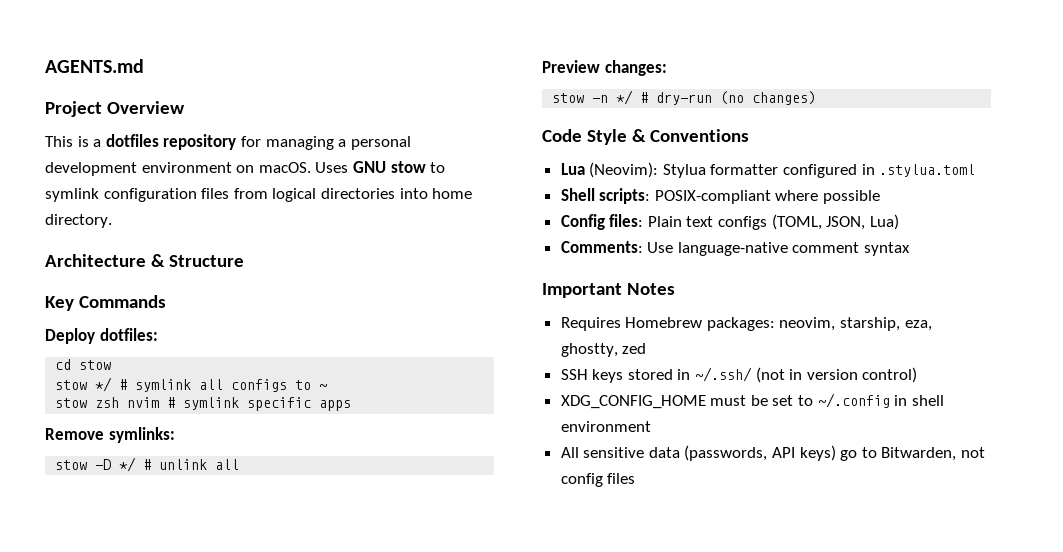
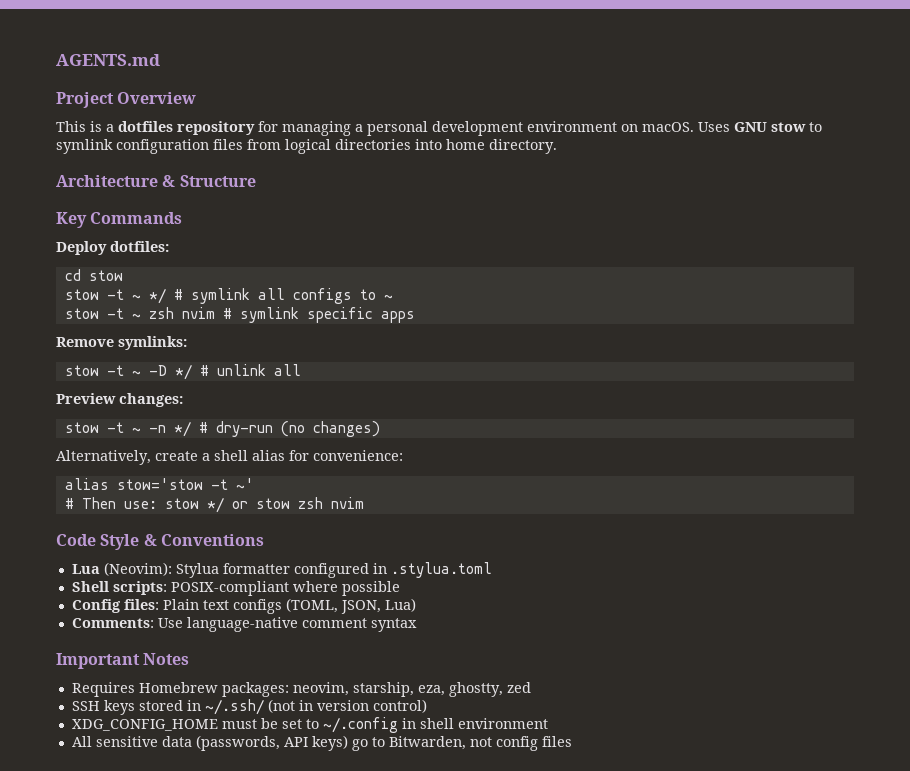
(88, 385) none -> [106,289,141,300] -t ~
(88, 403) none -> [106,308,141,319] -t ~
(88, 465) none -> [106,365,141,376] -t ~
(585, 98) none -> [106,422,141,433] -t ~
(817, 98) none -> [56,450,403,465] [64,478,254,490] [64,497,364,513] // Alternatively, create a shell alias for convenience: // alias stow='stow -t ~' // # Then use: stow */ or stow zsh nvim

